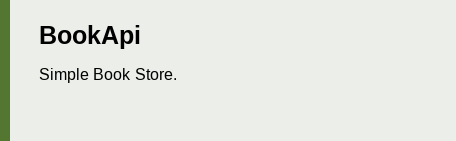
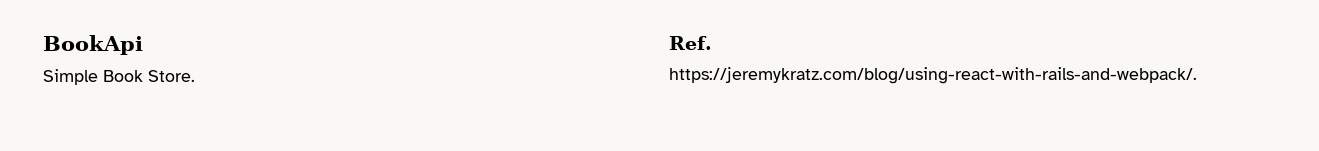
(177, 74) none -> [669,36,712,50] [669,67,1197,84] // Ref. // https://jeremykratz.com/blog/using-react-with-rails-and-webpack/.

